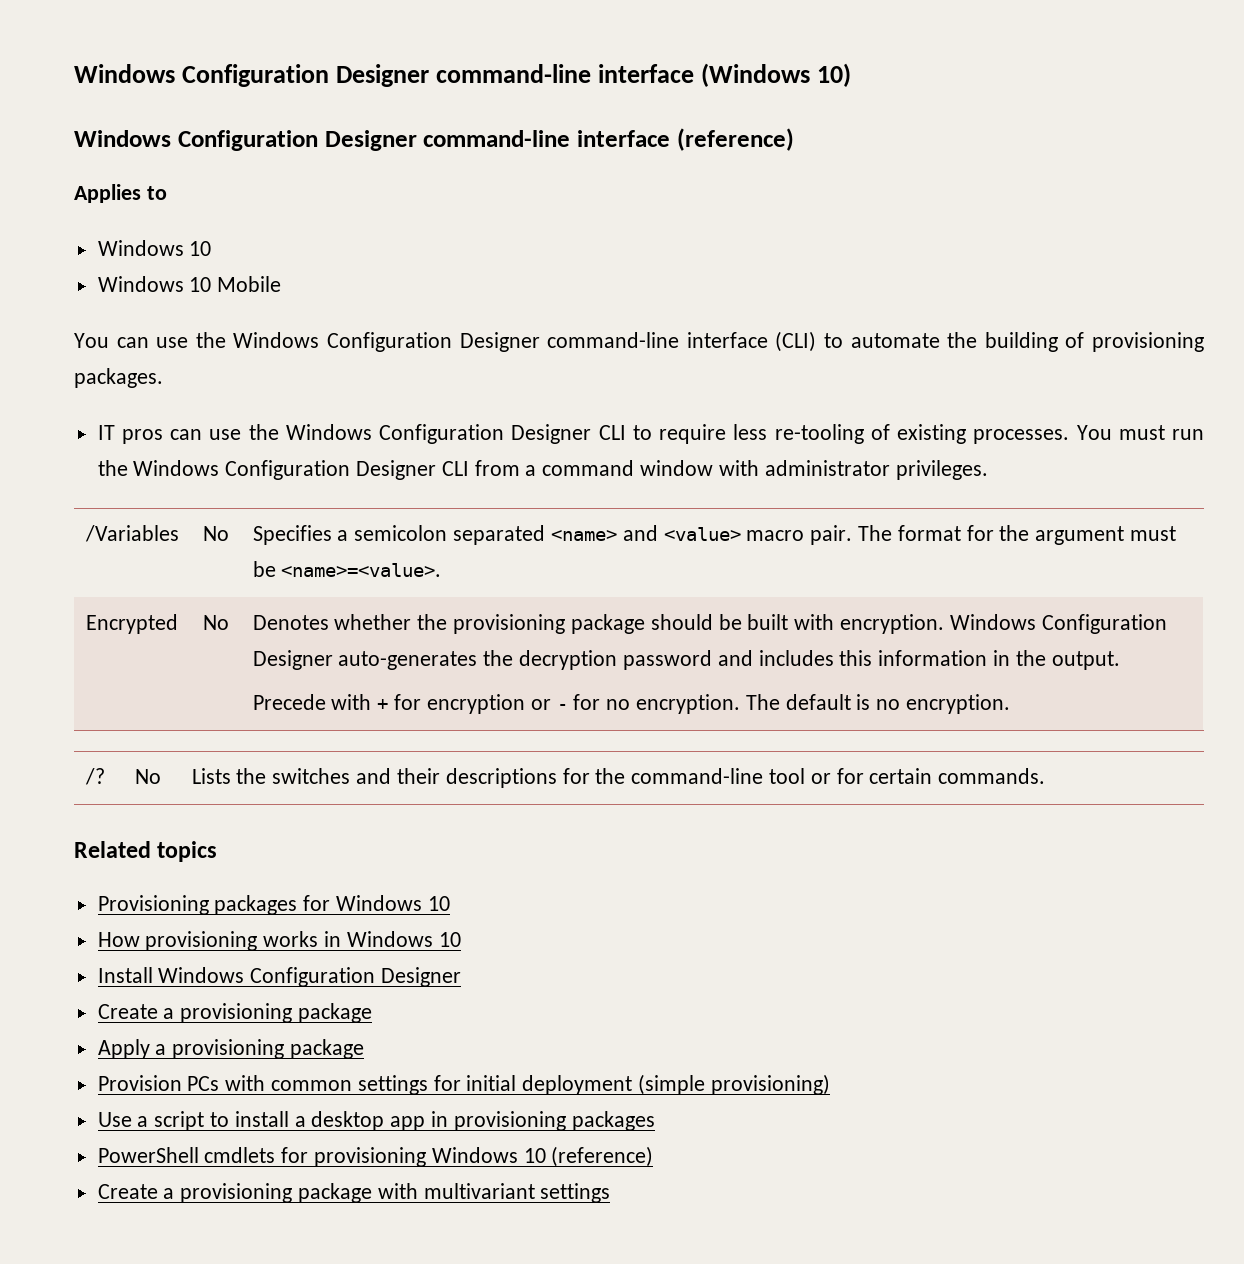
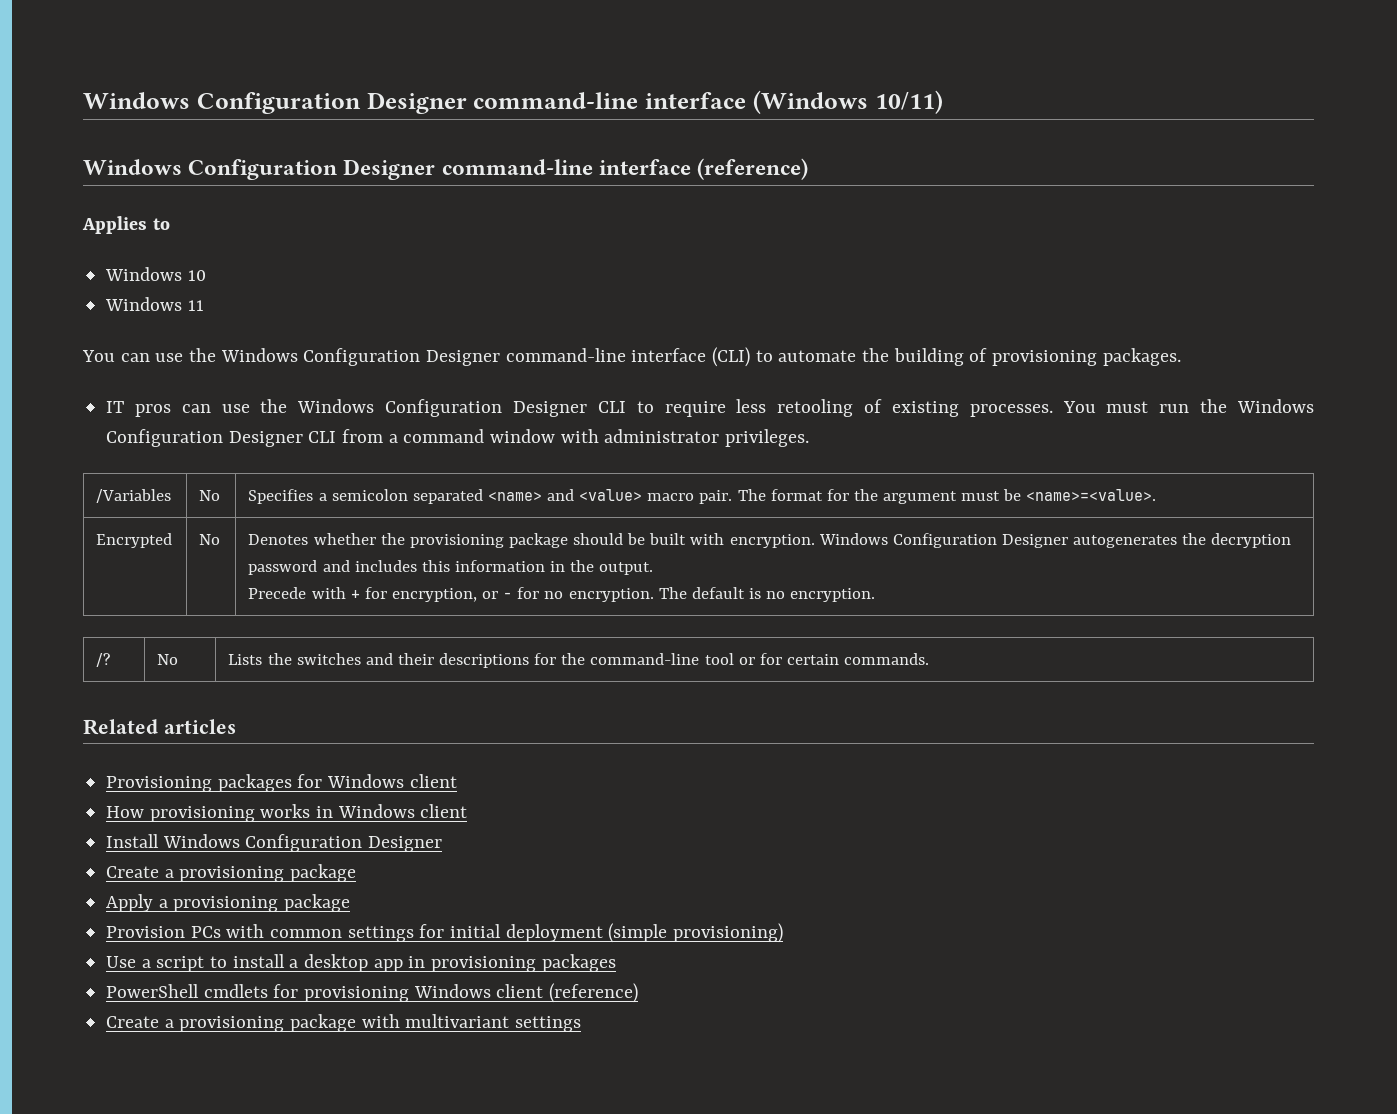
[817,63,852,87] 10) -> [874,90,943,114] 10/11)
[189,276,282,292] 10 Mobile -> [187,300,204,311] 11
[774,424,864,444] re-tooling -> [777,399,854,417] retooling
[338,651,478,670] auto-generates -> [1073,535,1178,548] autogenerates
[426,694,525,714] encryption -> [391,588,477,602] encryption,
[157,841,218,862] topics -> [163,719,236,734] articles
[427,896,450,911] 10 -> [409,774,457,788] client
[438,932,461,947] 10 -> [420,804,468,818] client
[523,1148,546,1163] 10 -> [496,984,544,998] client

